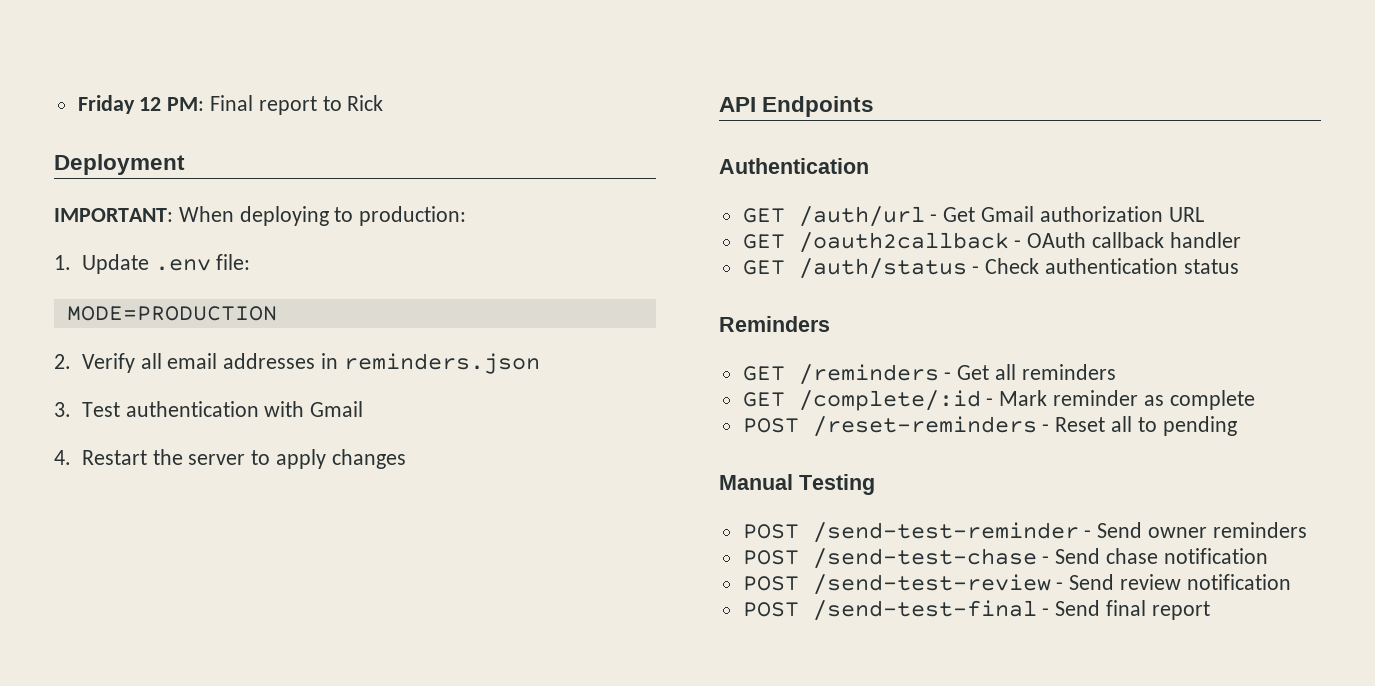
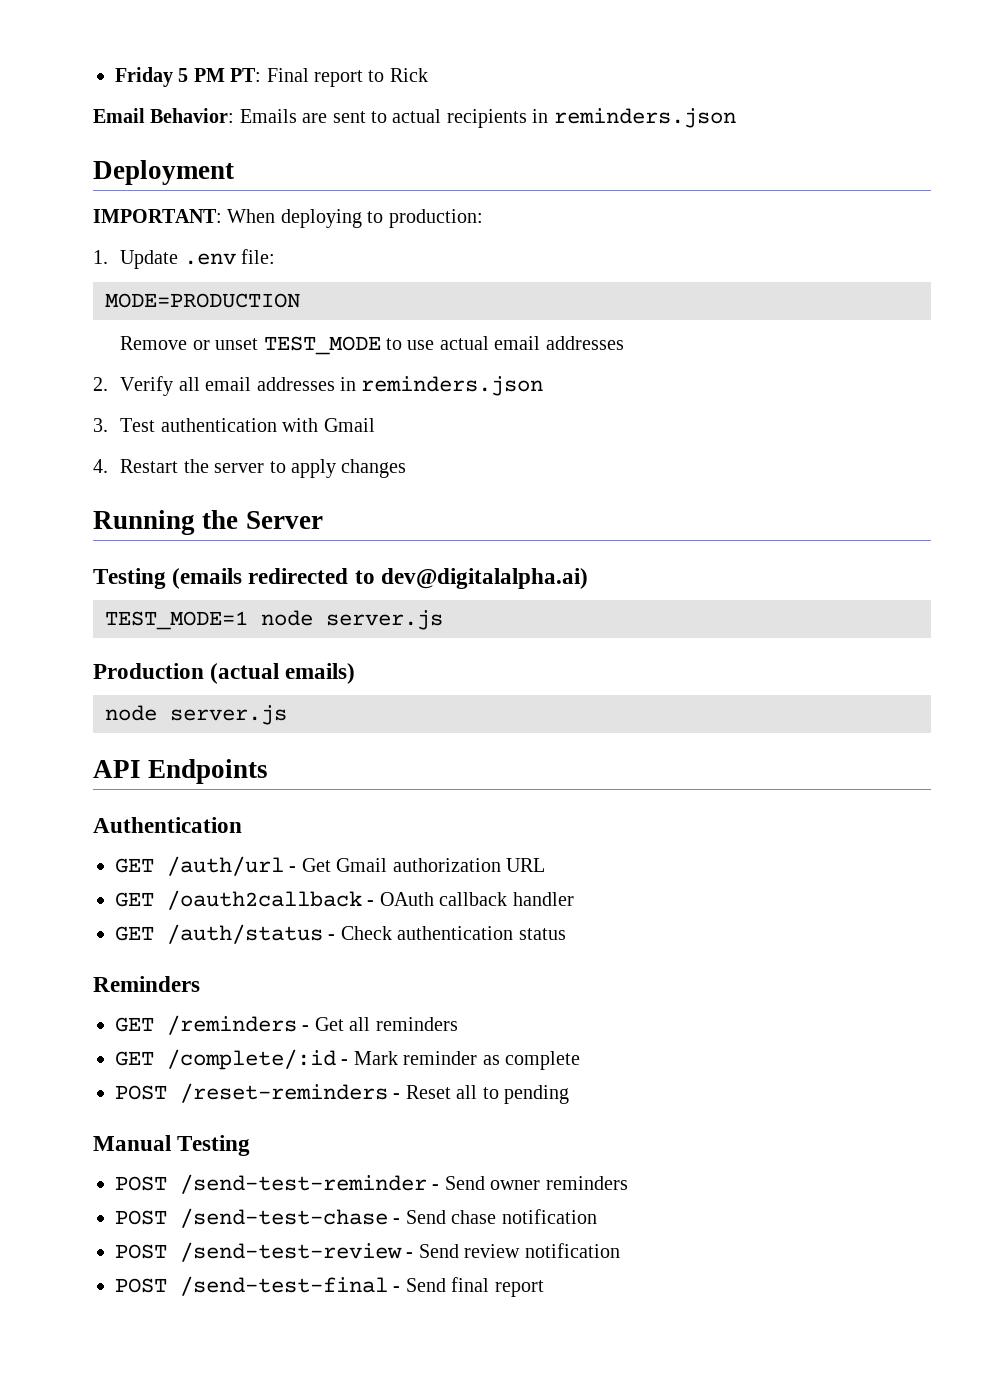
[139,97,205,111] 12 PM: -> [178,68,262,82] 5 PM PT:
(384, 103) none -> [93,108,736,128] // Email Behavior: Emails are sent to actual recipients in reminders.json
(277, 313) none -> [120,336,624,355] // Remove or unset TEST_MODE to use actual email addresses
(406, 459) none -> [93,510,323,535] [93,568,588,589] [105,610,443,630] [93,663,356,684] [105,705,287,725] // Running the Server // Testing (emails redirected to dev@digitalalpha.ai) // TEST_MODE=1 node server.js // Production (actual emails) // node server.js

